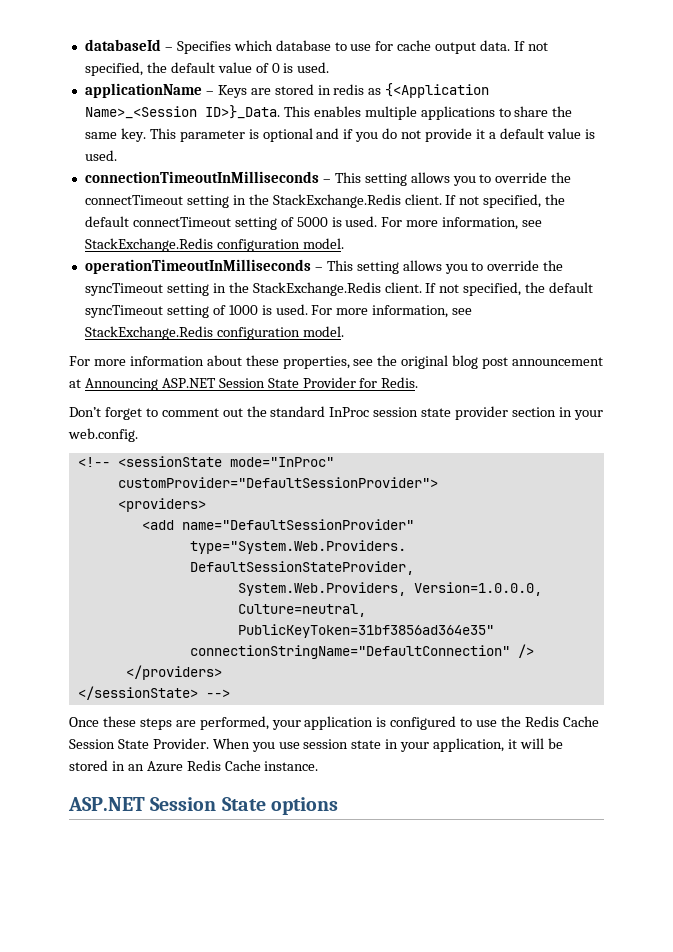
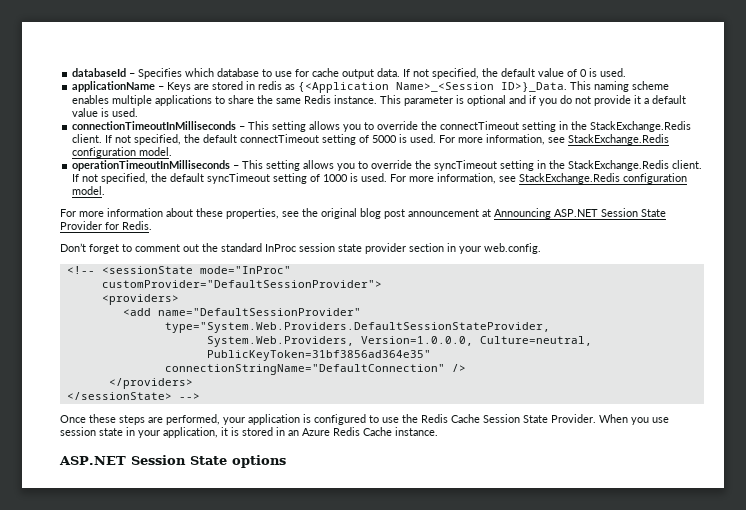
(310, 111) none -> [594,81,670,92] naming scheme
[120,128,146,142] key. -> [304,95,378,104] Redis instance.
[519,738,563,749] will be -> [231,427,239,436] is

